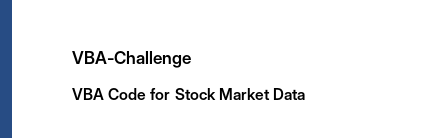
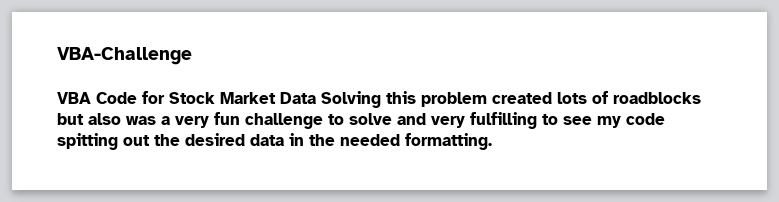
(305, 94) none -> [321,91,701,108] [57,112,665,129] [57,133,492,150] Solving this problem created lots of roadblocks but also was a very fun challenge to solve and very fulfilling to see my code spitting out the desired data in the needed formatting.

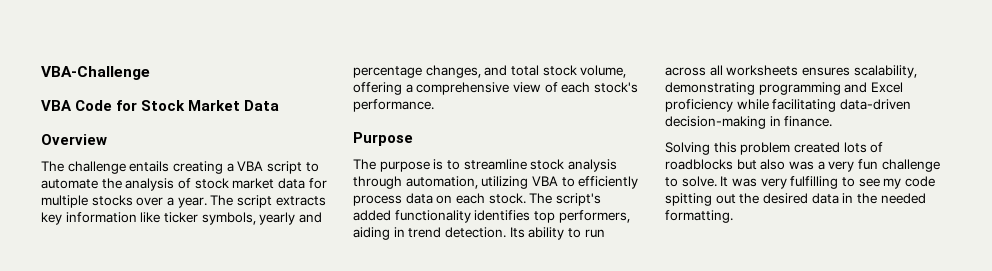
(316, 98) none -> [41,134,107,145] [41,161,319,174] [41,178,327,191] [41,195,326,208] [41,212,322,225] [353,65,627,78] [353,82,638,95] [353,99,434,112] [353,132,413,146] [353,159,617,172] [353,176,639,189] [353,193,601,206] [353,210,630,223] [353,227,605,240] [665,65,917,78] [665,82,903,95] [665,99,911,112] [665,116,833,129] // Overview // The challenge entails creating a VBA script to automate the analysis of stock market data for multiple stocks over a year. The script extracts key information like ticker symbols, yearly and percentage changes, and total stock volume, offering a comprehensive view of each stock's performance. // Purpose // The purpose is to streamline stock analysis through automation, utilizing VBA to efficiently process data on each stock. The script's added functionality identifies top performers, aiding in trend detection. Its ability to run across all worksheets ensures scalability, demonstrating programming and Excel proficiency while facilitating data-driven decision-making in finance. //
[349,113,426,125] solve and -> [681,176,757,187] solve. It was

